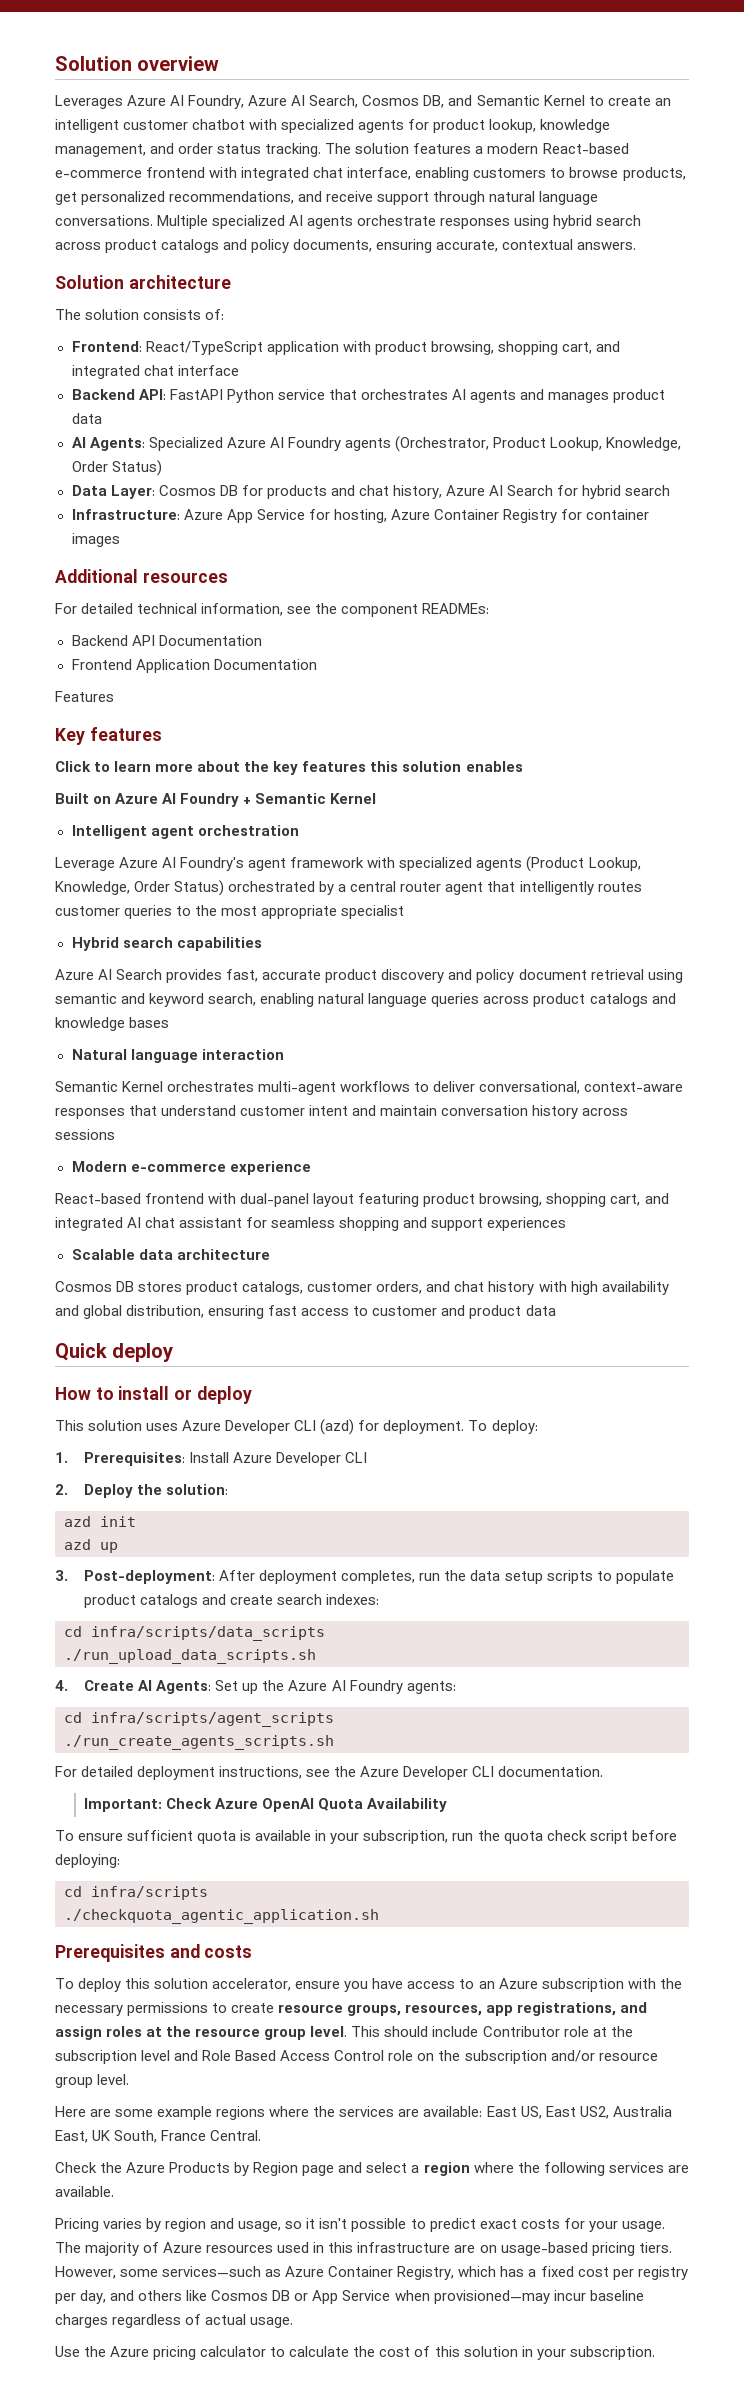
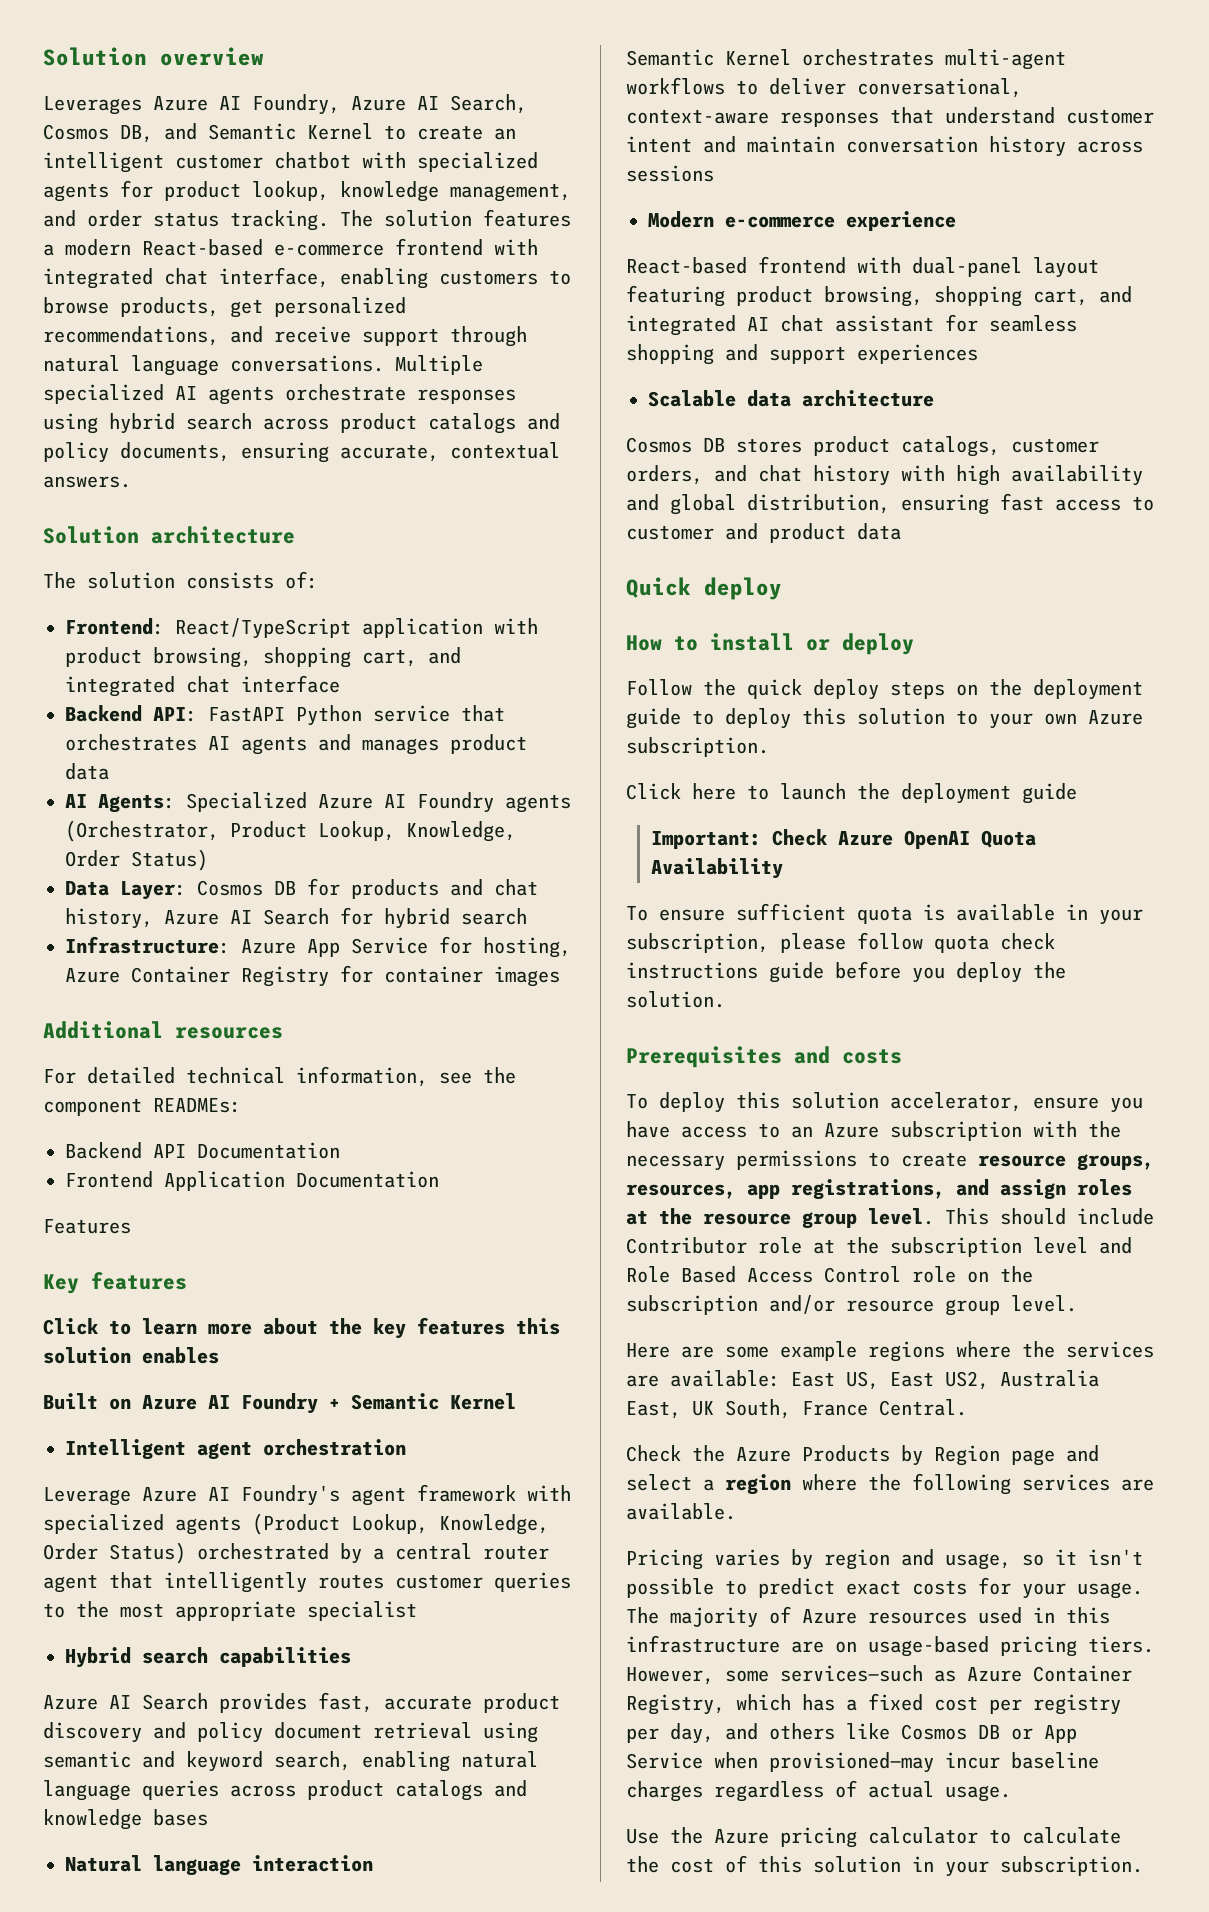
[55,1419,538,1435] [55,1452,368,1466] [55,1484,229,1498] [64,1516,136,1527] [64,1539,118,1553] [55,1570,674,1584] [84,1594,380,1608] [64,1626,325,1641] [64,1649,316,1664] [55,1680,456,1694] [64,1712,334,1727] [64,1735,334,1750] [55,1766,604,1780] This solution uses Azure Developer CLI (azd) for deployment. To deploy: // 1. Prerequisites: Install Azure Developer CLI // 2. Deploy the solution: // azd init // azd up // 3. Post-deployment: After deployment completes, run the data setup scripts to populate product catalogs and create search indexes: // cd infra/scripts/data_scripts // ./run_upload_data_scripts.sh // 4. Create AI Agents: Set up the Azure AI Foundry agents: // cd infra/scripts/agent_scripts // ./run_create_agents_scripts.sh // For detailed deployment instructions, see the Azure Developer CLI documentation. -> [626,679,1143,700] [626,708,1143,729] [626,737,769,757] [626,783,1077,804] Follow the quick deploy steps on the deployment guide to deploy this solution to your own Azure subscription. // Click here to launch the deployment guide
[452,1830,677,1844] [55,1854,120,1868] [64,1886,208,1900] [64,1909,379,1924] run the quota check script before deploying: // cd infra/scripts // ./checkquota_agentic_application.sh -> [780,932,1055,953] [626,961,1066,983] [626,991,725,1008] please follow quota check instructions guide before you deploy the solution.

